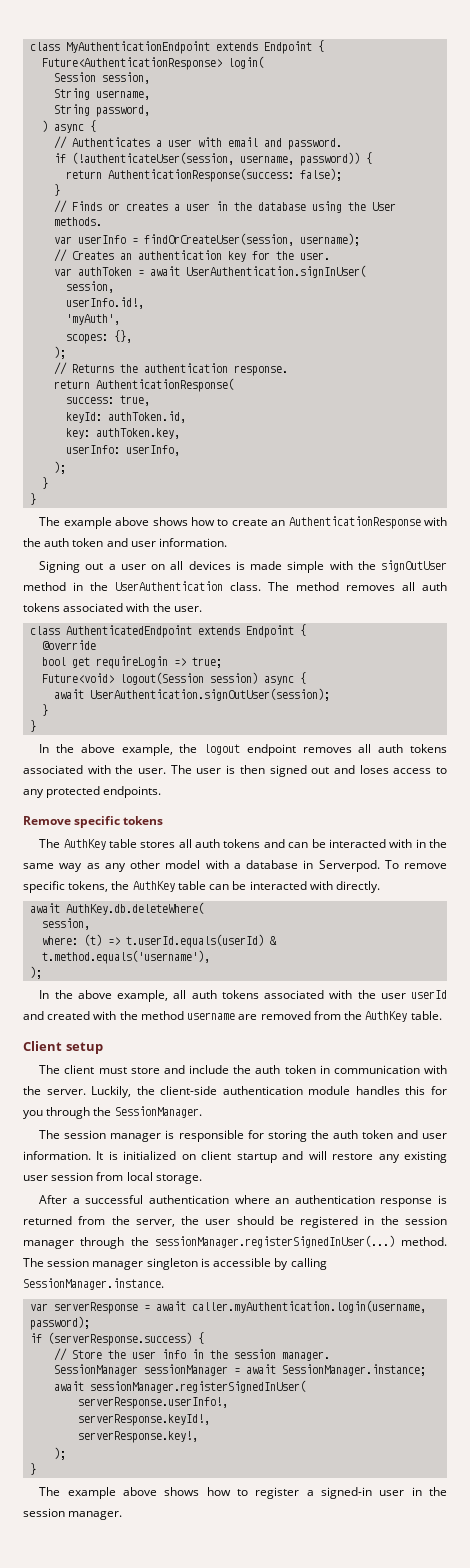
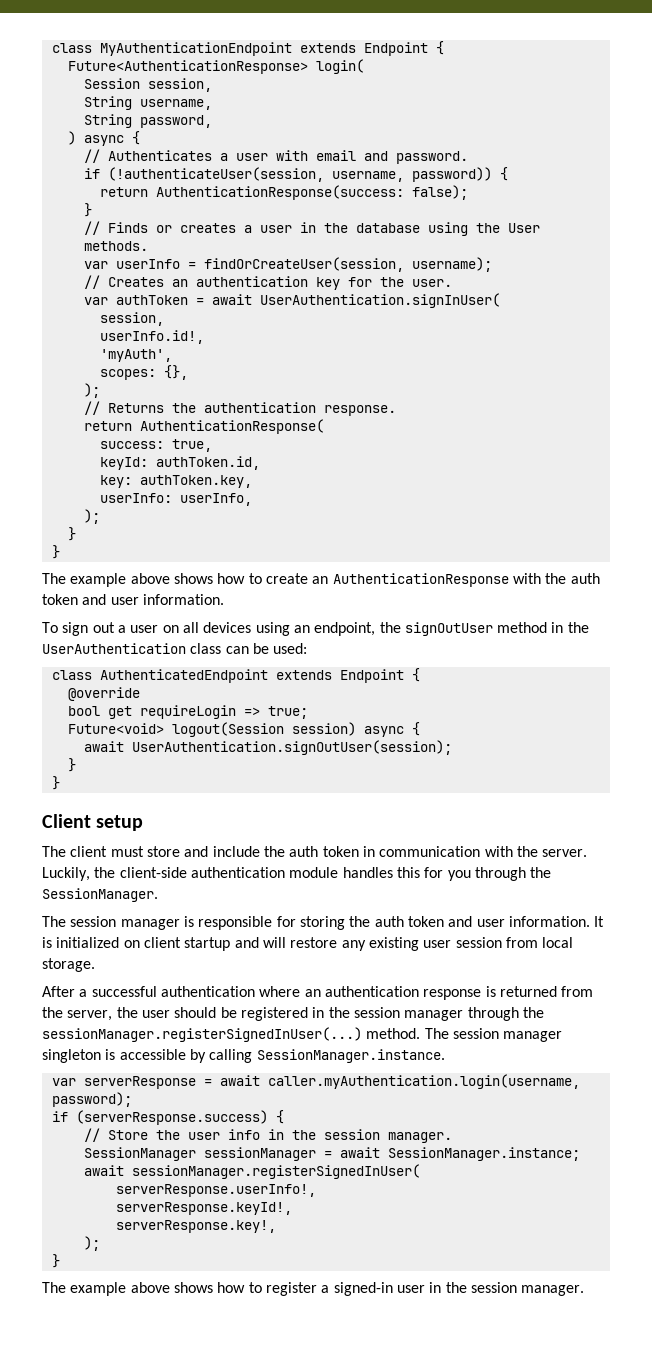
[39,561,81,573] Signing -> [42,622,89,636] To sign
[235,561,353,573] is made simple with -> [255,622,376,636] using an endpoint,
[230,582,447,591] [23,603,202,612] class. The method removes all auth tokens associated with the user. -> [190,643,308,654] class can be used:
[39,744,447,756] [23,765,447,777] [23,786,162,798] [23,816,164,828] [39,839,448,850] [23,860,447,872] [23,881,381,893] [30,902,205,915] [42,918,91,930] [42,934,278,948] [42,950,211,964] [30,966,43,979] [39,990,447,1002] [23,1011,442,1022] // In the above example, the logout endpoint removes all auth tokens associated with the user. The user is then signed out and loses access to any protected endpoints. // Remove specific tokens // The AuthKey table stores all auth tokens and can be interacted with in the same way as any other model with a database in Serverpod. To remove specific tokens, the AuthKey table can be interacted with directly. // await AuthKey.db.deleteWhere( // session, // where: (t) => t.userId.equals(userId) & t.method.equals('username'), // ); // In the above example, all auth tokens associated with the user userId and created with the method username are removed from the AuthKey table. -> (60, 783) none

